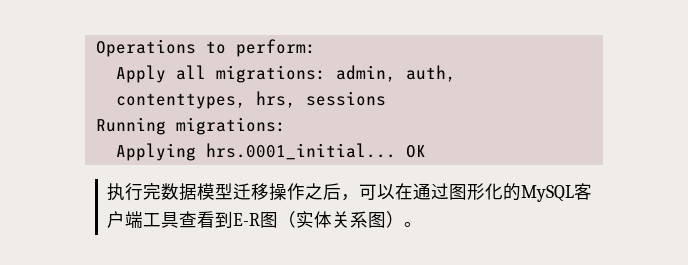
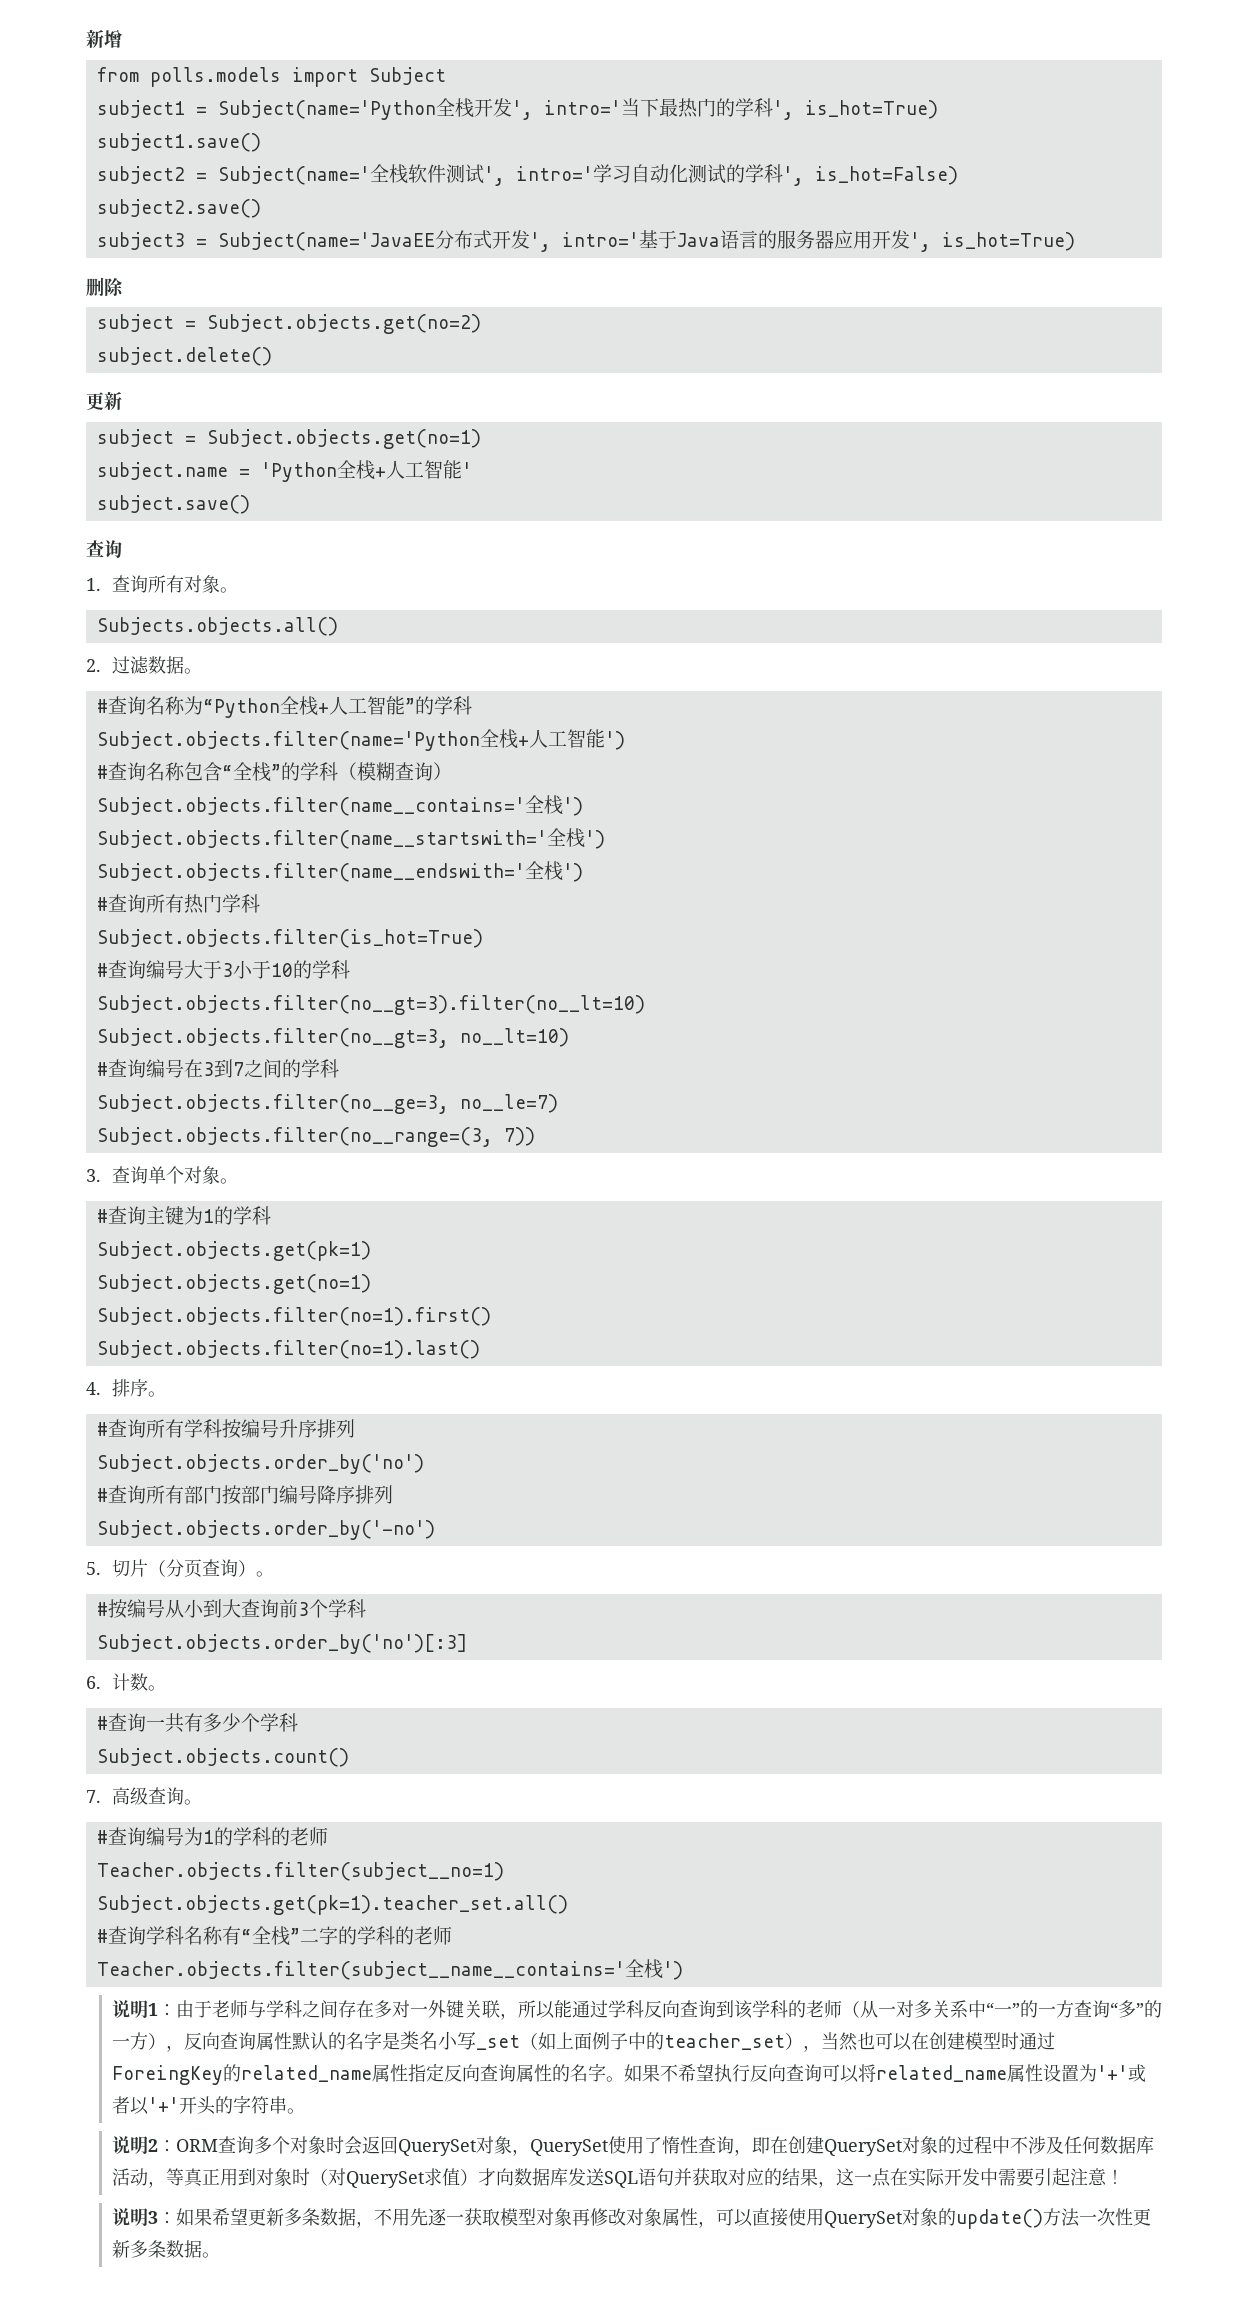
[95,39,316,57] [115,65,456,83] [115,91,386,109] [95,117,286,135] [115,143,426,161] [107,183,593,202] [107,211,405,228] Operations to perform: // Apply all migrations: admin, auth, contenttypes, hrs, sessions // Running migrations: // Applying hrs.0001_initial... OK // 执行完数据模型迁移操作之后，可以在通过图形化的MySQL客户端工具查看到E-R图（实体关系图） -> [86,30,122,48] [96,67,446,87] [96,98,938,120] [96,133,261,152] [96,164,958,186] [96,199,261,218] [96,230,1075,252] [86,277,124,297] [96,314,481,334] [96,347,272,366] [86,392,122,410] [96,429,481,449] [96,460,472,482] [96,495,250,514] [86,540,122,558] [86,575,238,593] [96,617,338,636] [86,656,202,674] [96,696,472,718] [96,729,625,751] [96,762,452,782] [96,795,583,816] [96,828,605,849] [96,861,583,882] [96,894,260,914] [96,929,483,948] [96,960,350,979] [96,995,645,1015] [96,1028,569,1048] [96,1059,339,1078] [96,1094,558,1114] [96,1127,535,1147] [86,1166,238,1184] [96,1206,271,1225] [96,1241,371,1261] [96,1274,371,1294] [96,1307,491,1326] [96,1340,480,1359] [86,1379,166,1397] [96,1419,355,1439] [96,1454,424,1474] [96,1485,393,1505] [96,1520,435,1540] [86,1559,274,1578] [96,1599,366,1619] [96,1634,467,1654] [86,1673,166,1691] [96,1713,298,1733] [96,1748,349,1767] [86,1787,202,1805] [96,1827,328,1846] [96,1862,504,1881] [96,1895,568,1915] [96,1926,452,1946] [96,1959,683,1980] [111,2000,1162,2020] [111,2031,1055,2052] [111,2063,1146,2085] [111,2095,305,2115] [111,2136,1154,2156] [111,2168,1124,2188] [111,2208,1151,2229] [111,2240,202,2258] 新增 // from polls.models import Subject // subject1 = Subject(name='Python全栈开发', intro='当下最热门的学科', is_hot=True) // subject1.save() // subject2 = Subject(name='全栈软件测试', intro='学习自动化测试的学科', is_hot=False) // subject2.save() // subject3 = Subject(name='JavaEE分布式开发', intro='基于Java语言的服务器应用开发', is_hot=True) // 删除 // subject = Subject.objects.get(no=2) // subject.delete() // 更新 // subject = Subject.objects.get(no=1) // subject.name = 'Python全栈+人工智能' // subject.save() // 查询 // 1.查询所有对象。 // Subjects.objects.all() // 2.过滤数据。 // #查询名称为“Python全栈+人工智能”的学科 // Subject.objects.filter(name='Python全栈+人工智能') // #查询名称包含“全栈”的学科（模糊查询） // Subject.objects.filter(name__contains='全栈') // Subject.objects.filter(name__startswith='全栈') // Subject.objects.filter(name__endswith='全栈') // #查询所有热门学科 // Subject.objects.filter(is_hot=True) // #查询编号大于3小于10的学科 // Subject.objects.filter(no__gt=3).filter(no__lt=10) // Subject.objects.filter(no__gt=3, no__lt=10) // #查询编号在3到7之间的学科 // Subject.objects.filter(no__ge=3, no__le=7) // Subject.objects.filter(no__range=(3, 7)) // 3.查询单个对象。 // #查询主键为1的学科 // Subject.objects.get(pk=1) // Subject.objects.get(no=1) // Subject.objects.filter(no=1).first() // Subject.objects.filter(no=1).last() // 4.排序。 // #查询所有学科按编号升序排列 // Subject.objects.order_by('no') // #查询所有部门按部门编号降序排列 // Subject.objects.order_by('-no') // 5.切片（分页查询）。 // #按编号从小到大查询前3个学科 // Subject.objects.order_by('no')[:3] // 6.计数。 // #查询一共有多少个学科 // Subject.objects.count() // 7.高级查询。 // #查询编号为1的学科的老师 // Teacher.objects.filter(subject__no=1) // Subject.objects.get(pk=1).teacher_set.all() // #查询学科名称有“全栈”二字的学科的老师 // Teacher.objects.filter(subject__name__contains='全栈') // 说明1：由于老师与学科之间存在多对一外键关联，所以能通过学科反向查询到该学科的老师（从一对多关系中“一”的一方查询“多”的一方），反向查询属性默认的名字是类名小写_set（如上面例子中的teacher_set），当然也可以在创建模型时通过ForeingKey的related_name属性指定反向查询属性的名字。如果不希望执行反向查询可以将related_name属性设置为'+'或者以'+'开头的字符串。 // 说明2：ORM查询多个对象时会返回QuerySet对象，QuerySet使用了惰性查询，即在创建QuerySet对象的过程中不涉及任何数据库活动，等真正用到对象时（对QuerySet求值）才向数据库发送SQL语句并获取对应的结果，这一点在实际开发中需要引起注意！ // 说明3：如果希望更新多条数据，不用先逐一获取模型对象再修改对象属性，可以直接使用QuerySet对象的update()方法一次性更新多条数据

